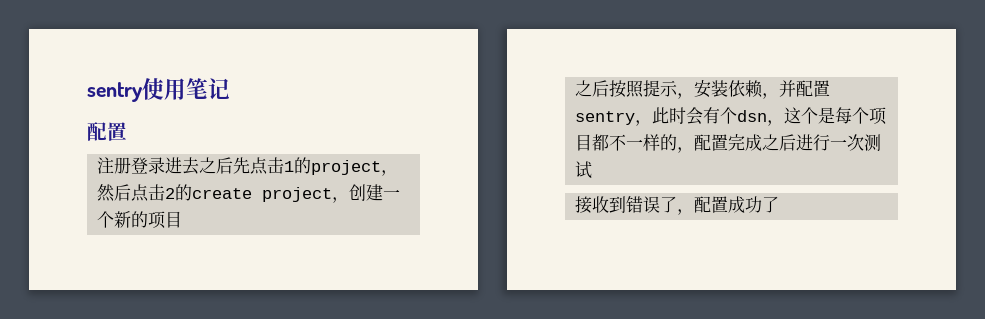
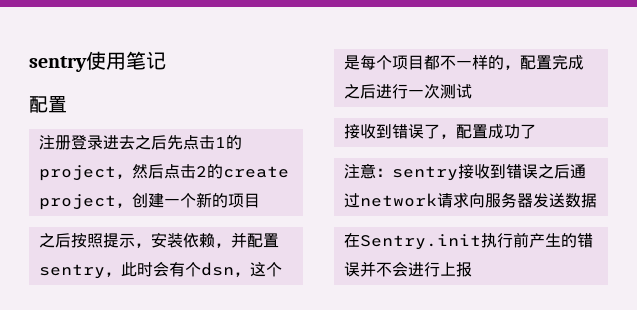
(780, 204) none -> [343,163,586,181] [343,192,597,208] [343,232,593,250] [343,261,472,277] // 注意：sentry接收到错误之后通过network请求向服务器发送数据 // 在Sentry.init执行前产生的错误并不会进行上报

